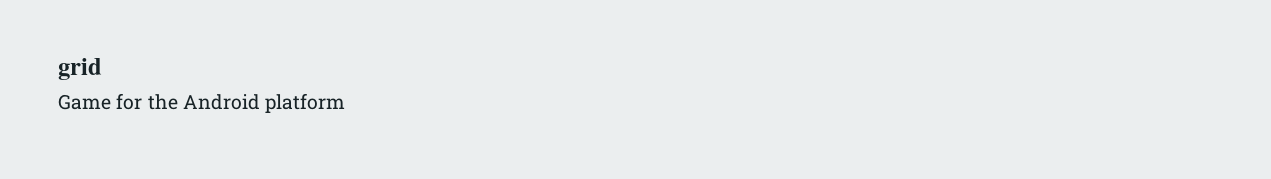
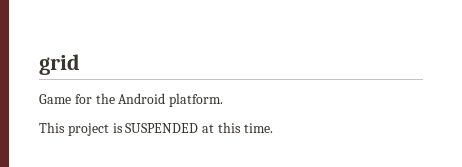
[265,93,346,113] platform -> [169,93,224,107] [39,122,273,136] platform. // This project is SUSPENDED at this time.

